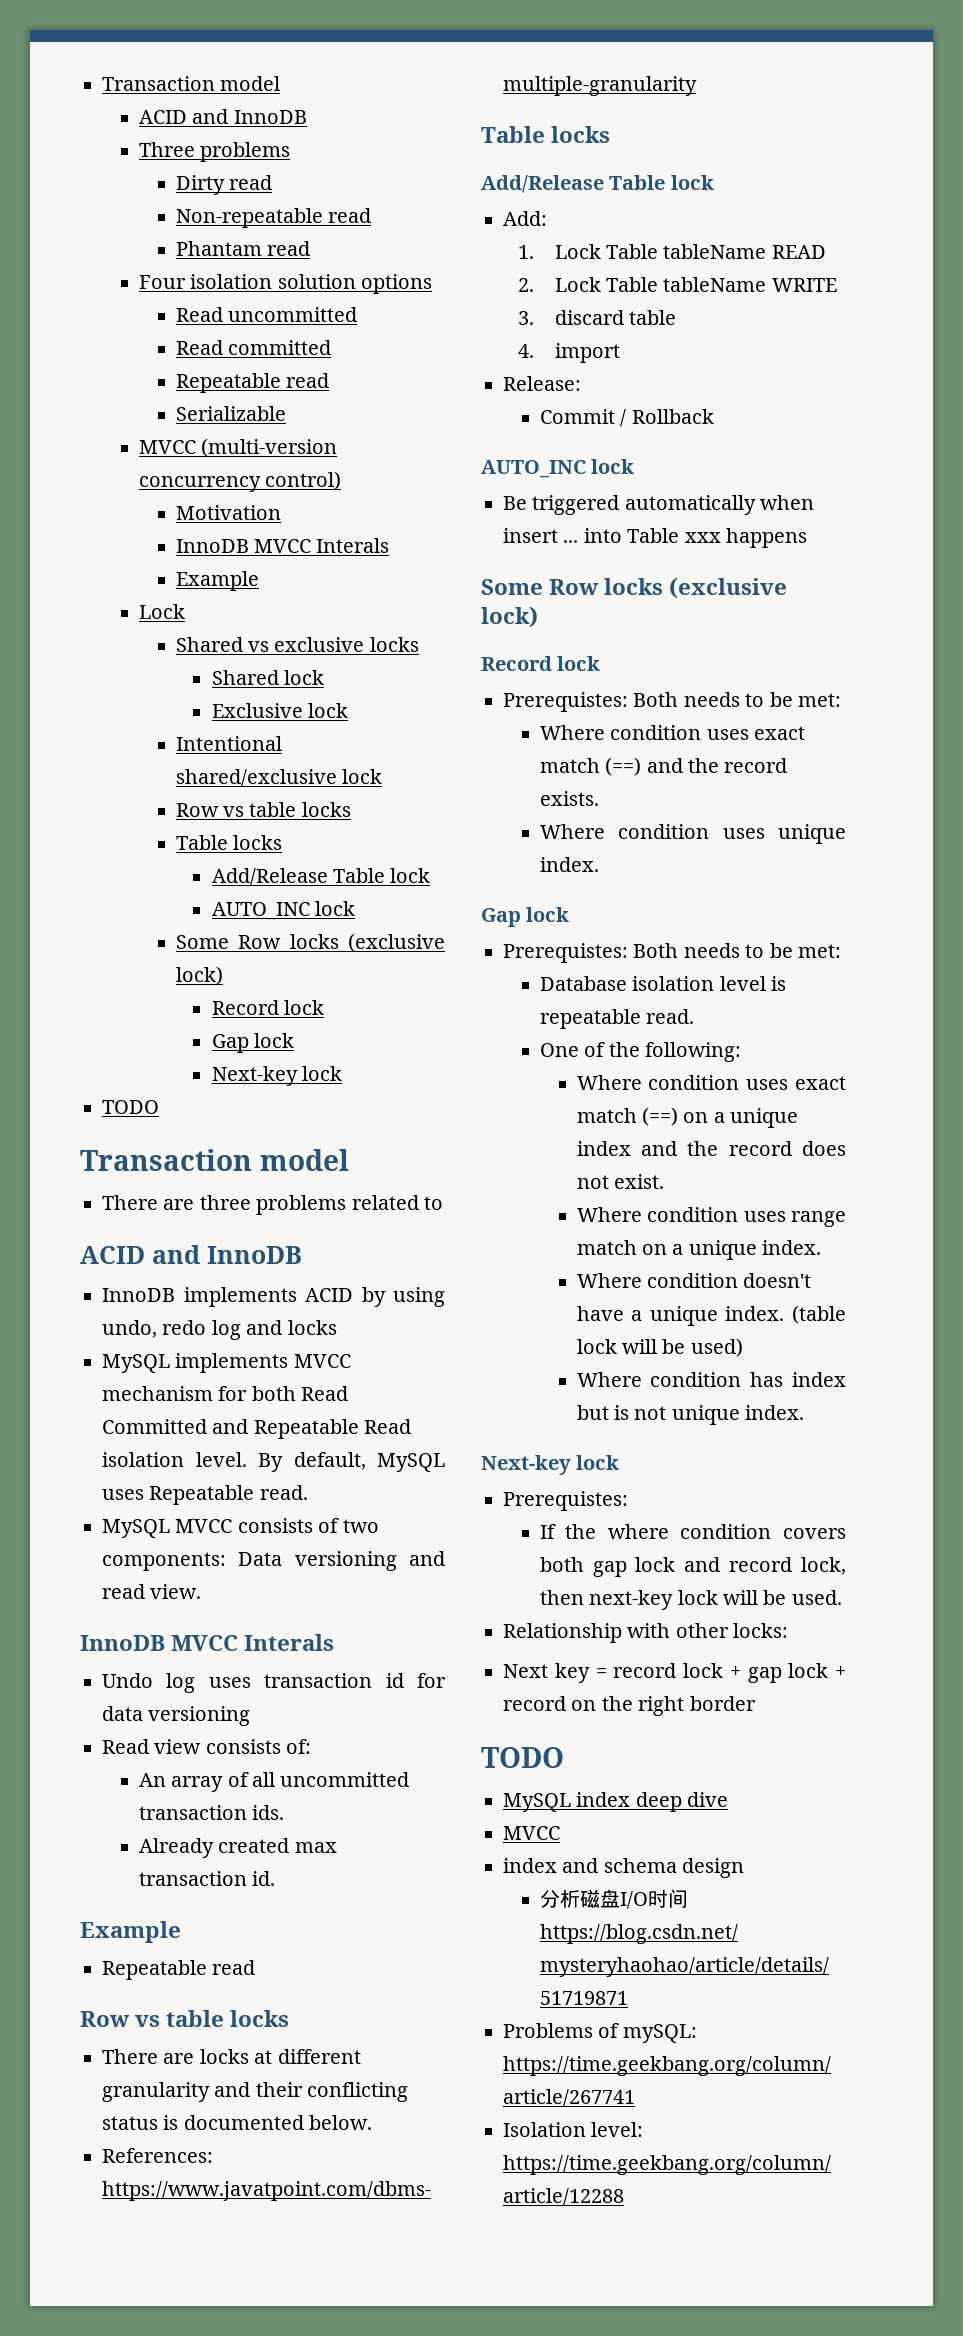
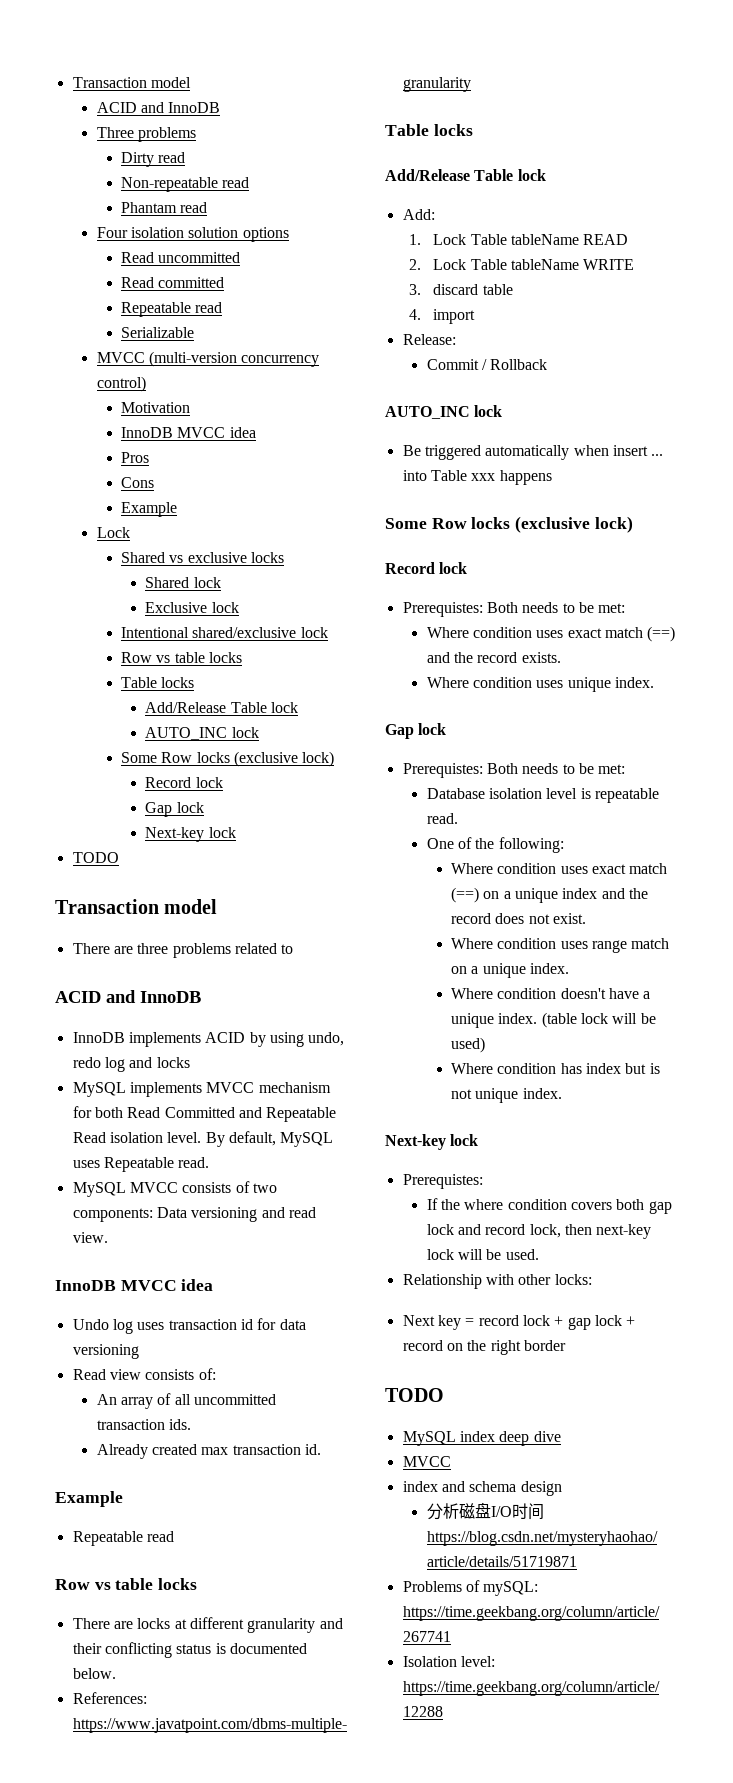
[316,538,390,553] Interals -> [229,427,256,438] [121,452,150,463] [121,477,155,488] idea // Pros // Cons
[244,1634,335,1651] Interals -> [181,1279,214,1291] idea

